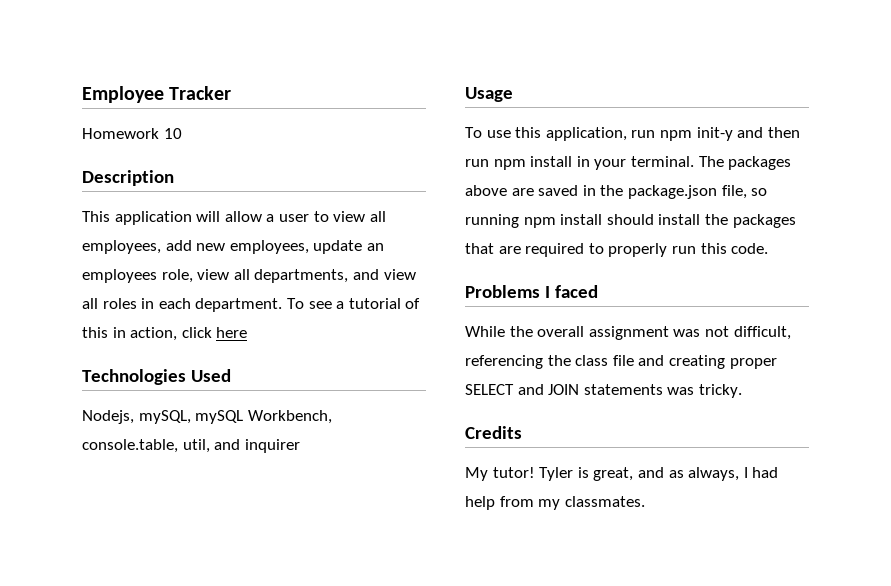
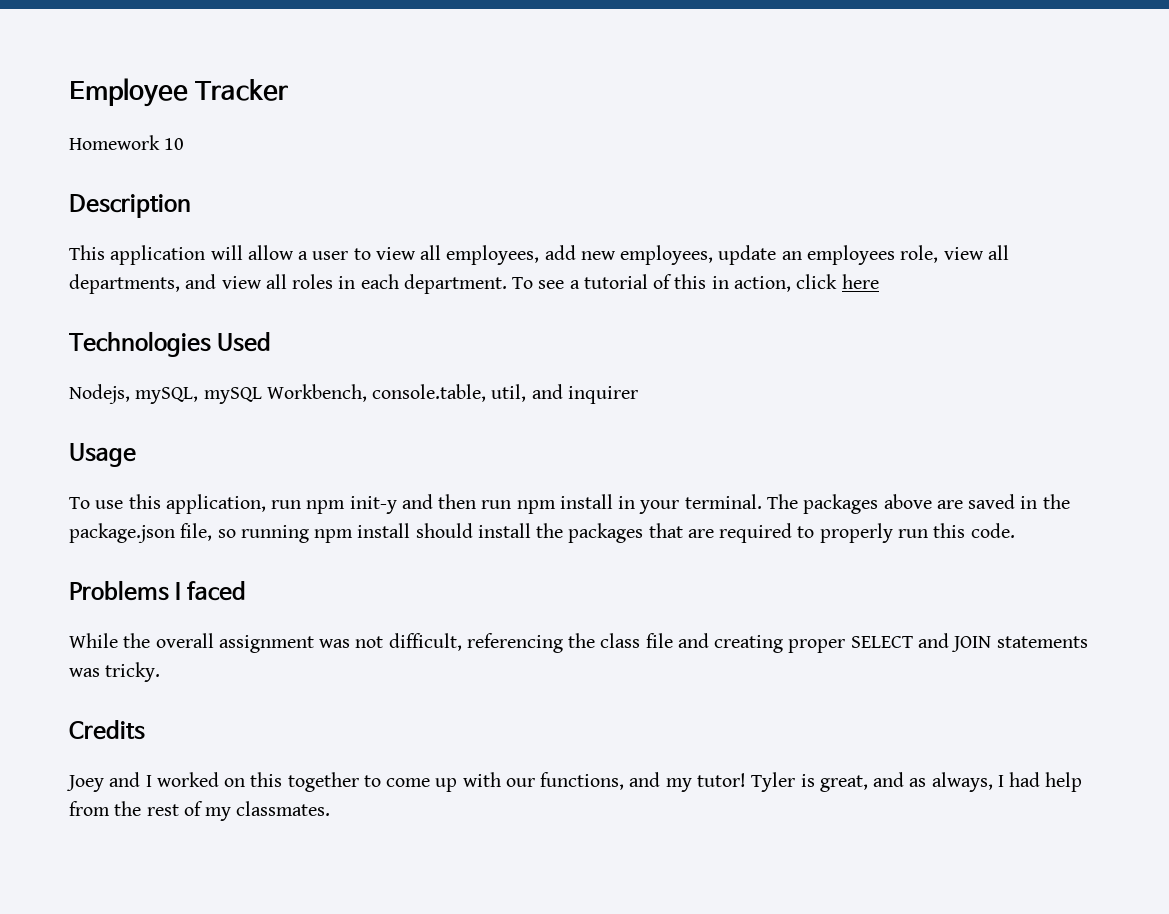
[465,467,488,481] My -> [66,772,692,792] Joey and I worked on this together to come up with our functions, and my
(534, 501) none -> [114,801,203,816] the rest of

